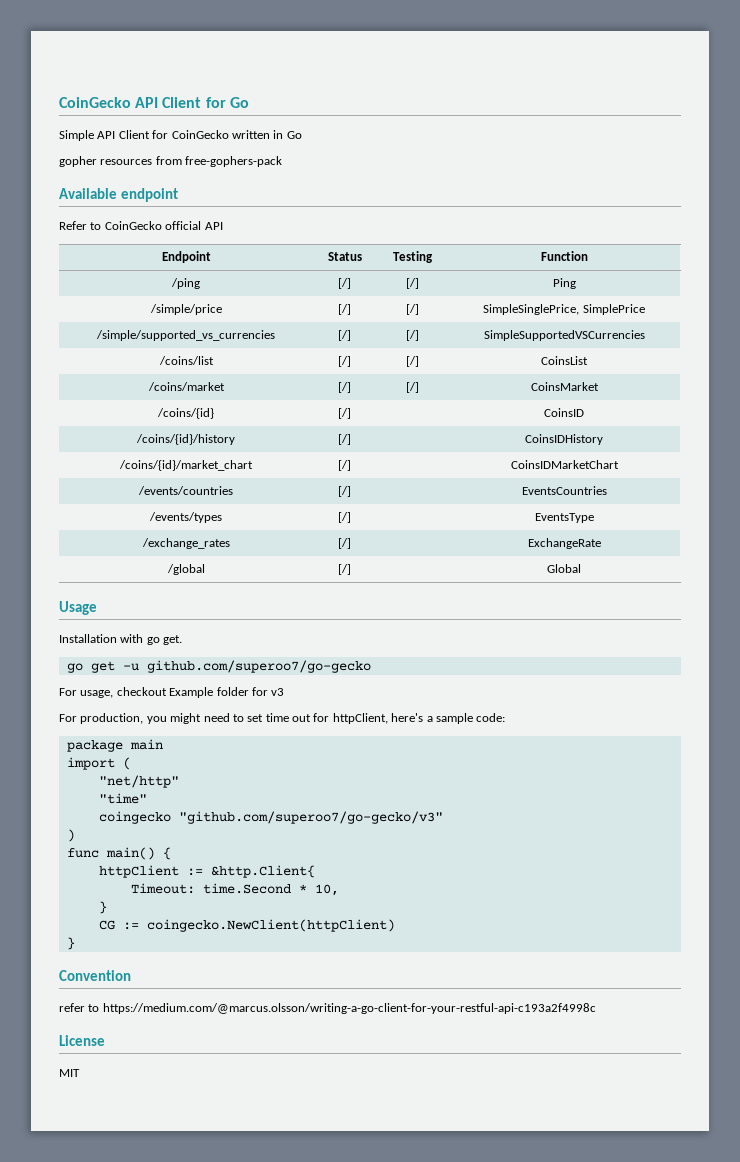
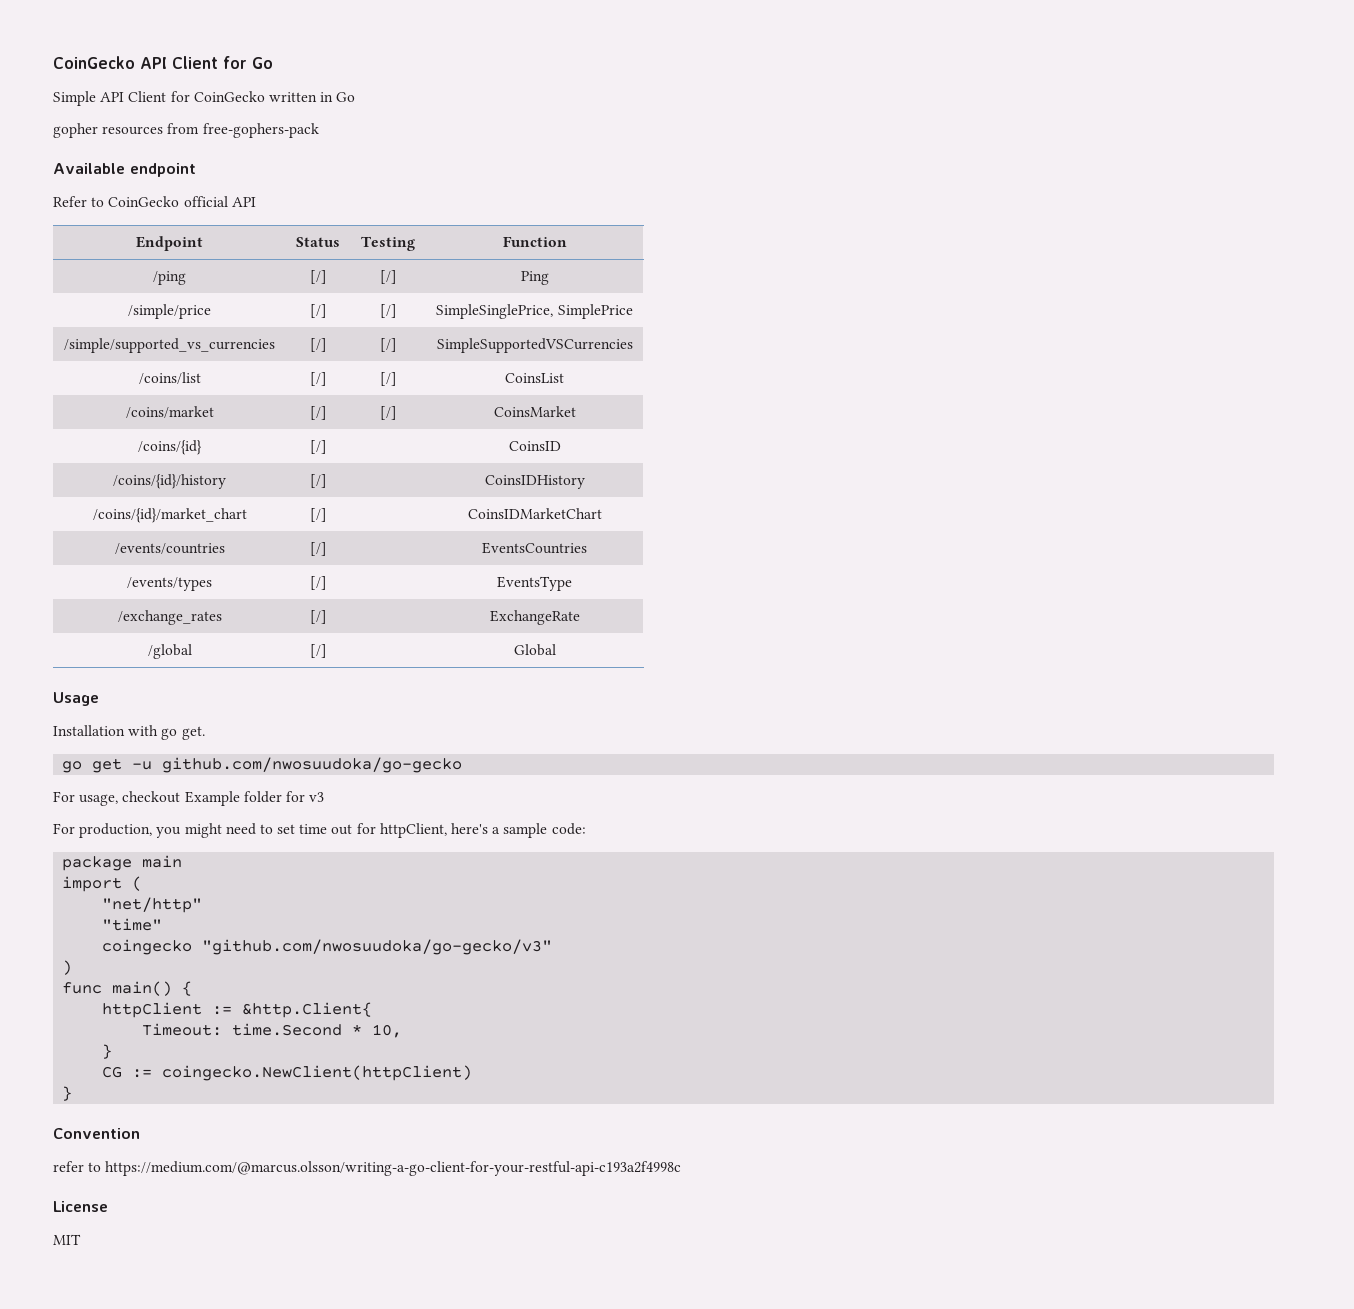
[146,660,371,673] github.com/superoo7/go-gecko -> [162,757,463,773] github.com/nwosuudoka/go-gecko
[178,811,443,824] "github.com/superoo7/go-gecko/v3" -> [202,939,553,955] "github.com/nwosuudoka/go-gecko/v3"

